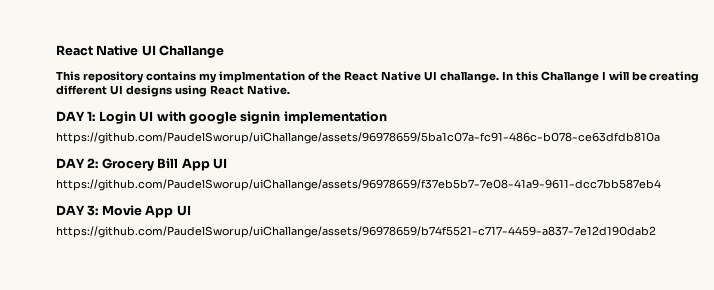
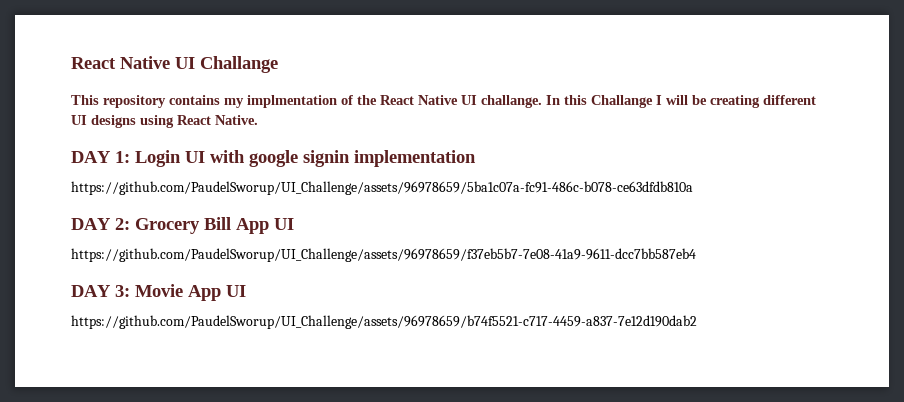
[56,132,660,144] https://github.com/PaudelSworup/uiChallange/assets/96978659/5ba1c07a-fc91-486c-b078-ce63dfdb810a -> [71,181,693,195] https://github.com/PaudelSworup/UI_Challenge/assets/96978659/5ba1c07a-fc91-486c-b078-ce63dfdb810a
[56,179,661,191] https://github.com/PaudelSworup/uiChallange/assets/96978659/f37eb5b7-7e08-41a9-9611-dcc7bb587eb4 -> [71,248,696,262] https://github.com/PaudelSworup/UI_Challenge/assets/96978659/f37eb5b7-7e08-41a9-9611-dcc7bb587eb4
[56,226,656,238] https://github.com/PaudelSworup/uiChallange/assets/96978659/b74f5521-c717-4459-a837-7e12d190dab2 -> [71,315,697,329] https://github.com/PaudelSworup/UI_Challenge/assets/96978659/b74f5521-c717-4459-a837-7e12d190dab2

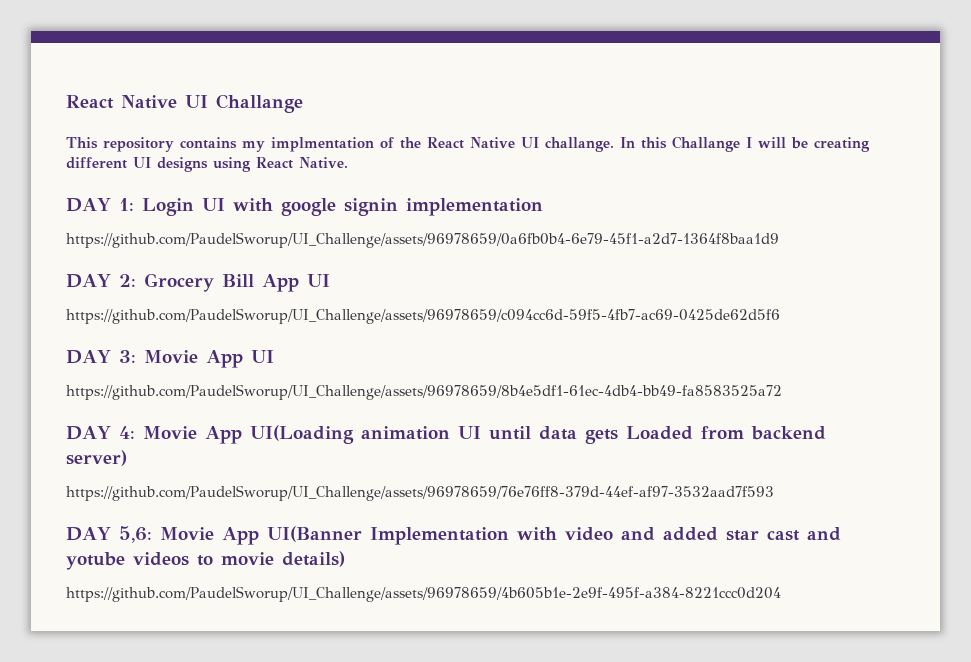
[71,181,693,195] https://github.com/PaudelSworup/UI_Challenge/assets/96978659/5ba1c07a-fc91-486c-b078-ce63dfdb810a -> [66,232,779,248] https://github.com/PaudelSworup/UI_Challenge/assets/96978659/0a6fb0b4-6e79-45f1-a2d7-1364f8baa1d9
[71,248,696,262] https://github.com/PaudelSworup/UI_Challenge/assets/96978659/f37eb5b7-7e08-41a9-9611-dcc7bb587eb4 -> [66,308,780,324] https://github.com/PaudelSworup/UI_Challenge/assets/96978659/c094cc6d-59f5-4fb7-ac69-0425de62d5f6
[71,315,697,329] https://github.com/PaudelSworup/UI_Challenge/assets/96978659/b74f5521-c717-4459-a837-7e12d190dab2 -> [66,384,782,400] [66,425,826,444] [66,450,127,466] [66,485,774,501] [66,526,841,545] [66,551,345,570] [66,586,781,602] https://github.com/PaudelSworup/UI_Challenge/assets/96978659/8b4e5df1-61ec-4db4-bb49-fa8583525a72 // DAY 4: Movie App UI(Loading animation UI until data gets Loaded from backend server) // https://github.com/PaudelSworup/UI_Challenge/assets/96978659/76e76ff8-379d-44ef-af97-3532aad7f593 // DAY 5,6: Movie App UI(Banner Implementation with video and added star cast and yotube videos to movie details) // https://github.com/PaudelSworup/UI_Challenge/assets/96978659/4b605b1e-2e9f-495f-a384-8221ccc0d204

